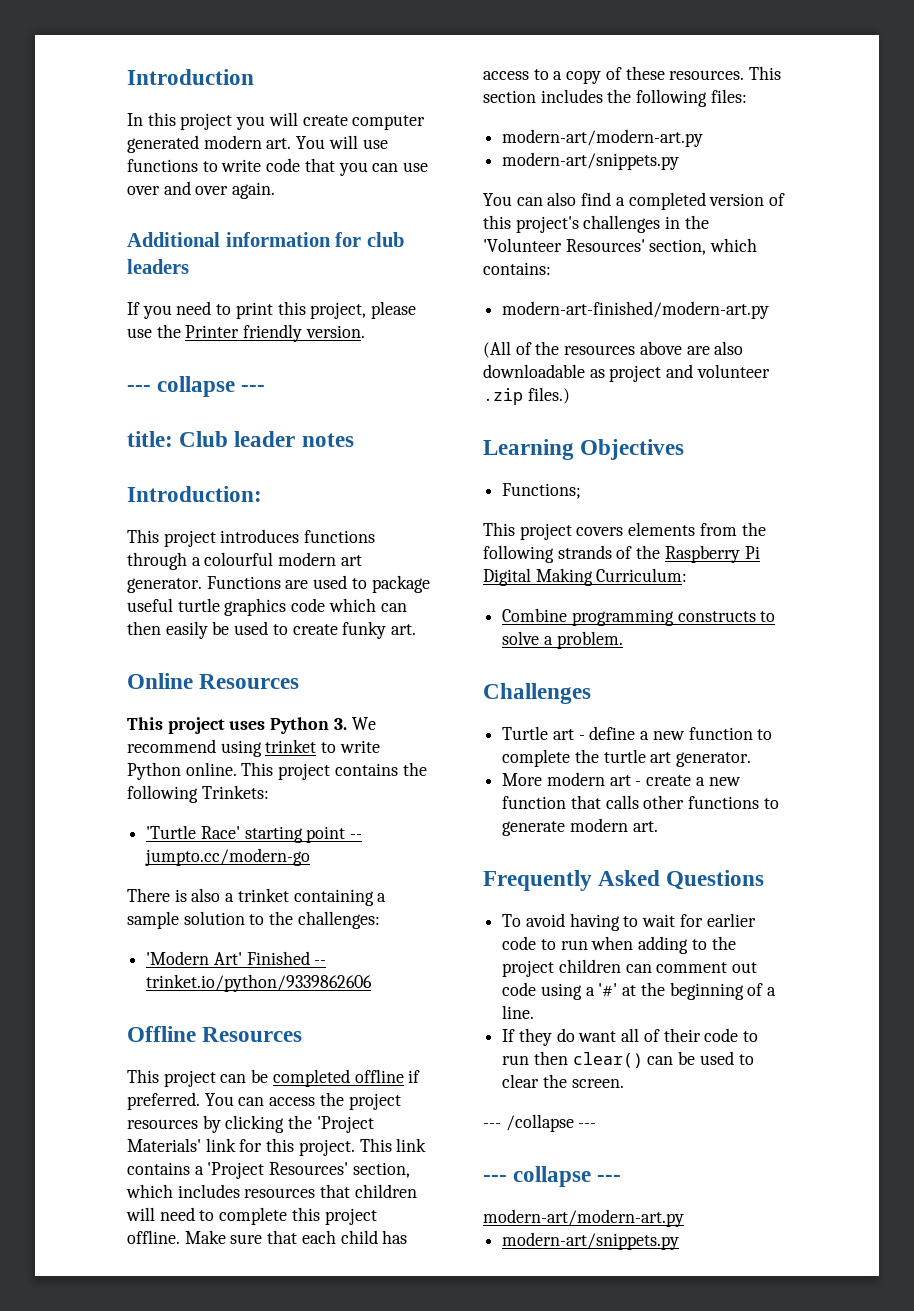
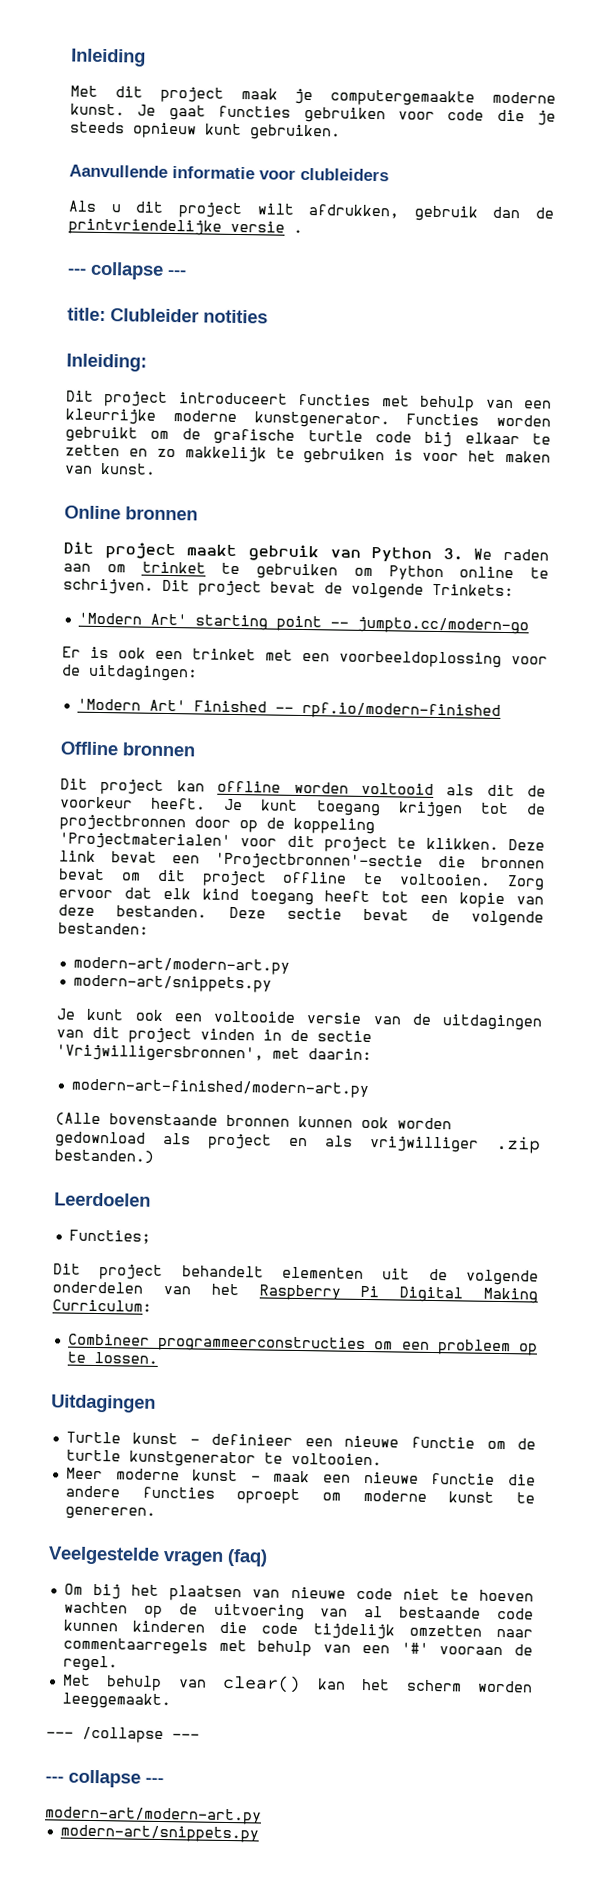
[127,69,254,85] [127,112,426,130] [127,135,388,153] [127,158,429,176] [127,181,276,199] [127,232,404,247] [127,259,189,274] [127,301,417,319] [127,324,365,342] [127,376,266,397] [127,431,354,447] [127,486,262,502] [127,529,376,547] [127,552,362,570] [127,575,430,593] [127,598,407,616] [127,621,417,639] [127,673,300,689] [127,717,376,734] [127,739,380,757] [127,762,427,780] [127,785,198,803] Introduction // In this project you will create computer generated modern art. You will use functions to write code that you can use over and over again. // Additional information for club leaders // If you need to print this project, please use the Printer friendly version. // --- collapse --- // title: Club leader notes // Introduction: // This project introduces functions through a colourful modern art generator. Functions are used to package useful turtle graphics code which can then easily be used to create funky art. // Online Resources // This project uses Python 3. We recommend using trinket to write Python online. This project contains the following -> [71,48,146,67] [70,85,556,107] [70,103,556,126] [70,121,341,141] [69,164,389,182] [68,200,554,222] [68,218,303,236] [67,261,187,280] [67,307,268,324] [66,353,147,372] [66,390,552,412] [65,408,551,429] [65,426,551,448] [65,444,552,465] [64,462,156,475] [64,505,198,521] [63,541,549,562] [63,561,549,581] [63,578,424,599] Inleiding // Met dit project maak je computergemaakte moderne kunst. Je gaat functies gebruiken voor code die je steeds opnieuw kunt gebruiken. // Aanvullende informatie voor clubleiders // Als u dit project wilt afdrukken, gebruik dan de printvriendelijke versie . // --- collapse --- // title: Clubleider notities // Inleiding: // Dit project introduceert functies met behulp van een kleurrijke moderne kunstgenerator. Functies worden gebruikt om de grafische turtle code bij elkaar te zetten en zo makkelijk te gebruiken is voor het maken van kunst. // Online bronnen // Dit project maakt gebruik van Python 3. We raden aan om trinket te gebruiken om Python online te schrijven. Dit project bevat de volgende
[146,825,240,839] 'Turtle Race' -> [77,612,187,626] 'Modern Art'
[127,888,387,906] [127,911,380,929] There is also a trinket containing a sample solution to the challenges: -> [62,646,548,668] [61,664,198,682] Er is ook een trinket met een voorbeeldoplossing voor de uitdagingen:
[146,974,373,992] trinket.io/python/9339862606 -> [301,701,501,720] rpf.io/modern-finished
[202,1027,303,1042] [127,1069,421,1087] [127,1092,401,1110] [127,1115,374,1133] [127,1138,427,1156] [127,1162,410,1179] [126,1184,417,1198] [126,1207,377,1225] [127,1230,408,1244] [483,66,782,84] [483,89,747,107] [502,129,704,147] [502,152,680,170] [483,192,786,210] [483,215,709,233] [483,238,758,255] [483,262,551,275] [502,301,770,319] [483,341,744,358] [483,364,770,382] [483,387,570,405] [483,439,685,460] [502,483,582,499] [483,522,766,540] [483,545,661,563] Resources // This project can be completed offline if preferred. You can access the project resources by clicking the 'Project Materials' link for this project. This link contains a 'Project Resources' section, which includes resources that children will need to complete this project offline. Make sure that each child has access to a copy of these resources. This section includes the following files: // modern-art/modern-art.py // modern-art/snippets.py // You can also find a completed version of this project's challenges in the 'Volunteer Resources' section, which contains: // modern-art-finished/modern-art.py // (All of the resources above are also downloadable as project and volunteer .zip files.) // Learning Objectives // Functions; // This project covers elements from the following strands of the -> [122,742,195,757] [60,778,546,797] [60,796,546,818] [59,814,375,835] [59,832,545,853] [59,850,545,871] [58,868,545,891] [58,887,545,909] [58,904,544,927] [58,922,149,935] [72,956,290,975] [72,974,272,993] [56,1008,542,1031] [56,1026,372,1044] [56,1044,372,1063] [70,1078,369,1099] [55,1112,452,1130] [55,1131,541,1154] [54,1149,154,1164] [54,1192,151,1207] [68,1229,151,1244] [53,1263,539,1286] [52,1281,239,1296] bronnen // Dit project kan offline worden voltooid als dit de voorkeur heeft. Je kunt toegang krijgen tot de projectbronnen door op de koppeling 'Projectmaterialen' voor dit project te klikken. Deze link bevat een 'Projectbronnen'-sectie die bronnen bevat om dit project offline te voltooien. Zorg ervoor dat elk kind toegang heeft tot een kopie van deze bestanden. Deze sectie bevat de volgende bestanden: // modern-art/modern-art.py // modern-art/snippets.py // Je kunt ook een voltooide versie van de uitdagingen van dit project vinden in de sectie 'Vrijwilligersbronnen', met daarin: // modern-art-finished/modern-art.py // (Alle bovenstaande bronnen kunnen ook worden gedownload als project en als vrijwilliger .zip bestanden.) // Leerdoelen // Functies; // Dit project behandelt elementen uit de volgende onderdelen van het
[502,608,776,626] [502,631,623,649] [483,683,591,704] [502,726,773,740] [502,749,752,767] [502,772,741,786] [502,795,779,809] [502,818,658,836] [483,870,765,891] [502,913,756,931] [502,936,736,954] [502,959,758,977] [502,982,777,1000] [502,1005,535,1019] [502,1028,759,1046] [502,1051,754,1068] [502,1074,624,1088] Combine programming constructs to solve a problem. // Challenges // Turtle art - define a new function to complete the turtle art generator. // More modern art - create a new function that calls other functions to generate modern art. // Frequently Asked Questions // To avoid having to wait for earlier code to run when adding to the project children can comment out code using a '#' at the beginning of a line. // If they do want all of their code to run then clear() can be used to clear the screen. -> [67,1333,538,1356] [66,1351,158,1364] [51,1394,156,1413] [65,1431,537,1450] [65,1449,382,1468] [65,1467,537,1486] [64,1485,535,1505] [64,1506,156,1520] [48,1546,268,1567] [63,1583,534,1602] [63,1601,534,1621] [62,1619,533,1640] [62,1637,533,1657] [62,1655,118,1672] [62,1674,534,1694] [61,1692,171,1710] Combineer programmeerconstructies om een probleem op te lossen. // Uitdagingen // Turtle kunst - definieer een nieuwe functie om de turtle kunstgenerator te voltooien. // Meer moderne kunst - maak een nieuwe functie die andere functies oproept om moderne kunst te genereren. // Veelgestelde vragen (faq) // Om bij het plaatsen van nieuwe code niet te hoeven wachten op de uitvoering van al bestaande code kunnen kinderen die code tijdelijk omzetten naar commentaarregels met behulp van een '#' vooraan de regel. // Met behulp van clear() kan het scherm worden leeggemaakt.

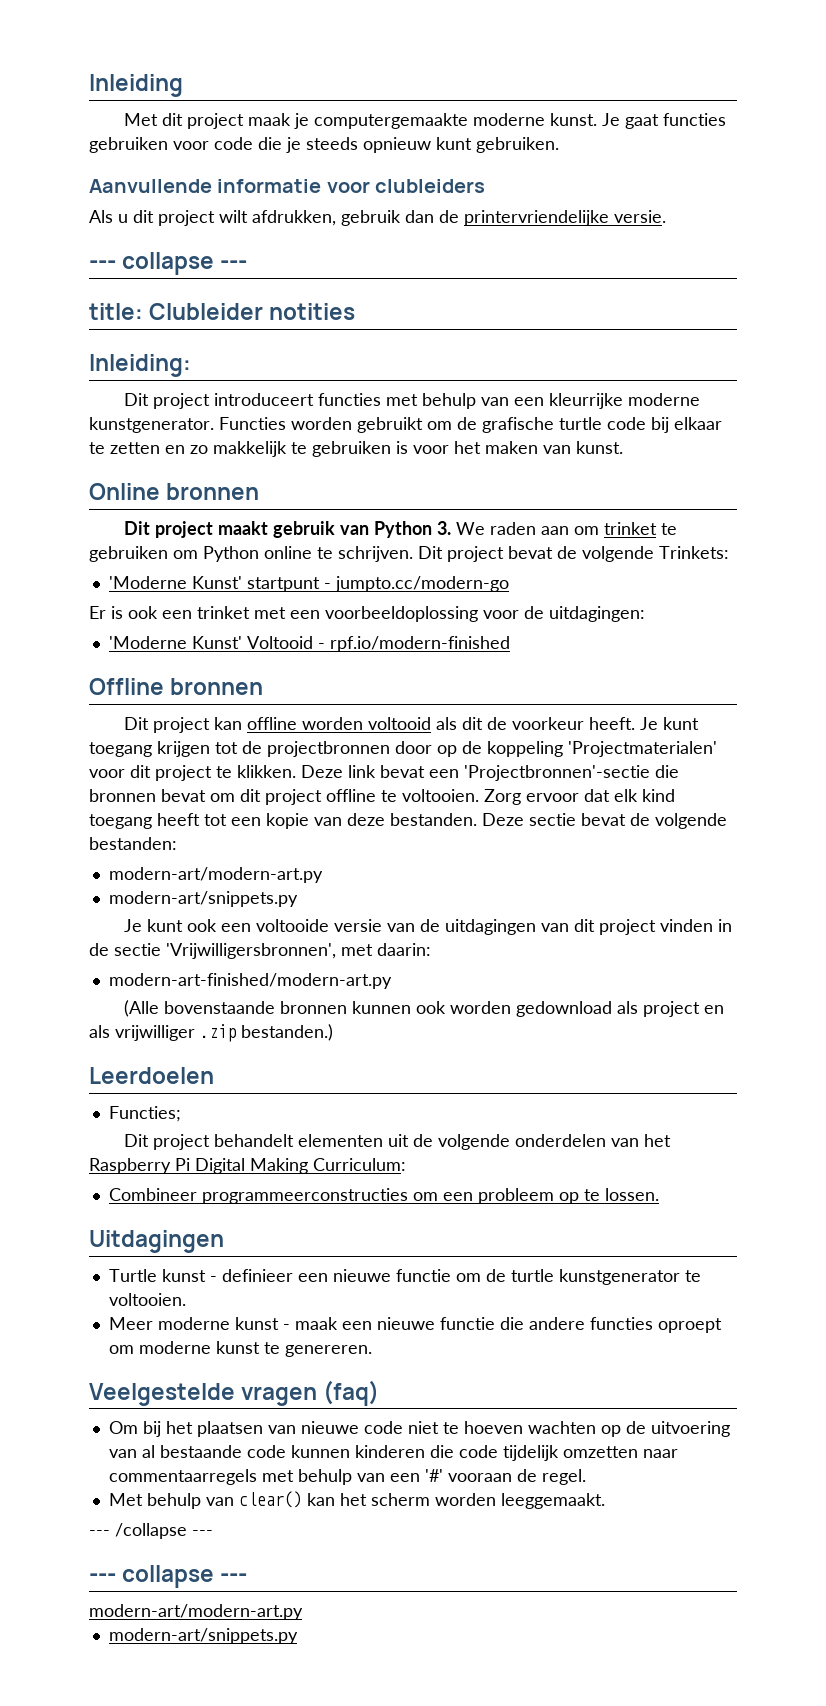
[68,218,303,236] printvriendelijke versie . -> [464,210,666,226] printervriendelijke versie.
[77,612,349,632] 'Modern Art' starting point -- -> [108,576,331,592] 'Moderne Kunst' startpunt -
[76,698,294,713] 'Modern Art' Finished -- -> [108,636,325,649] 'Moderne Kunst' Voltooid -

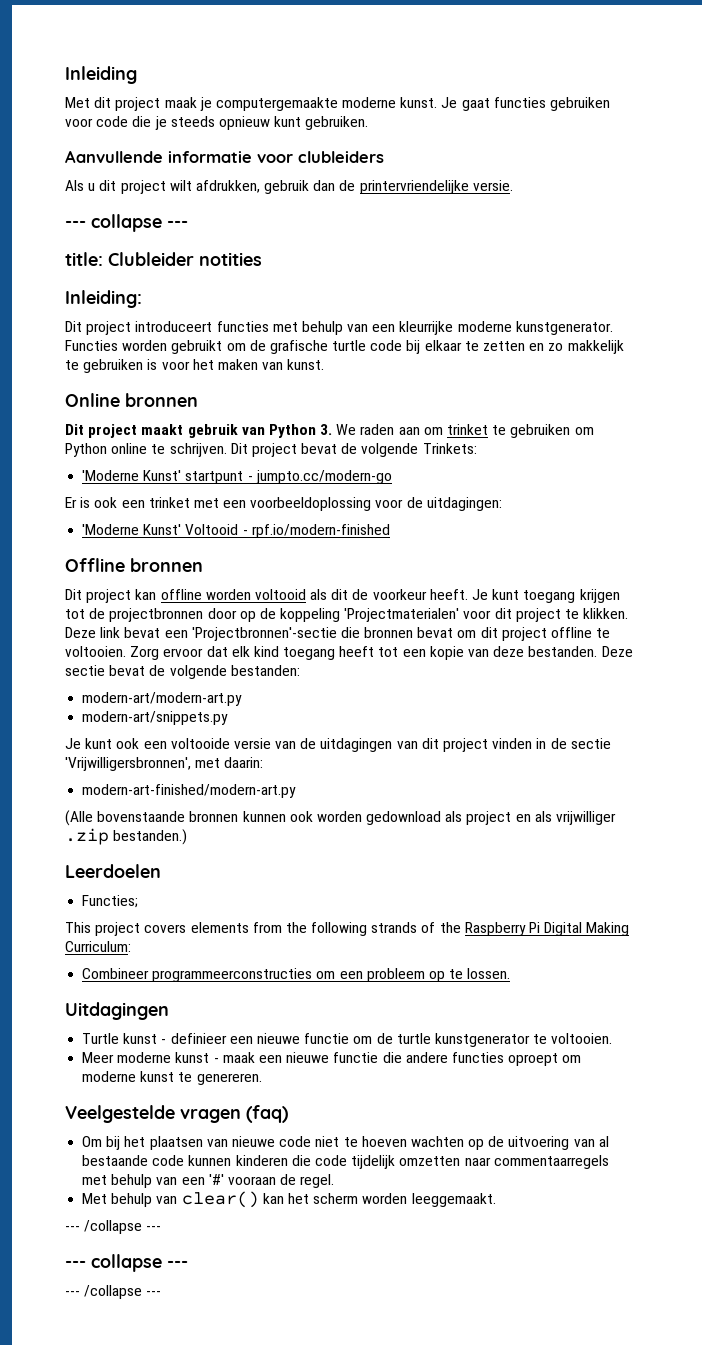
[123,1134,671,1150] Dit project behandelt elementen uit de volgende onderdelen van het -> [65,922,461,936] This project covers elements from the following strands of the
[89,1604,303,1620] [108,1628,298,1644] modern-art/modern-art.py // modern-art/snippets.py -> [65,1285,162,1299] --- /collapse ---

